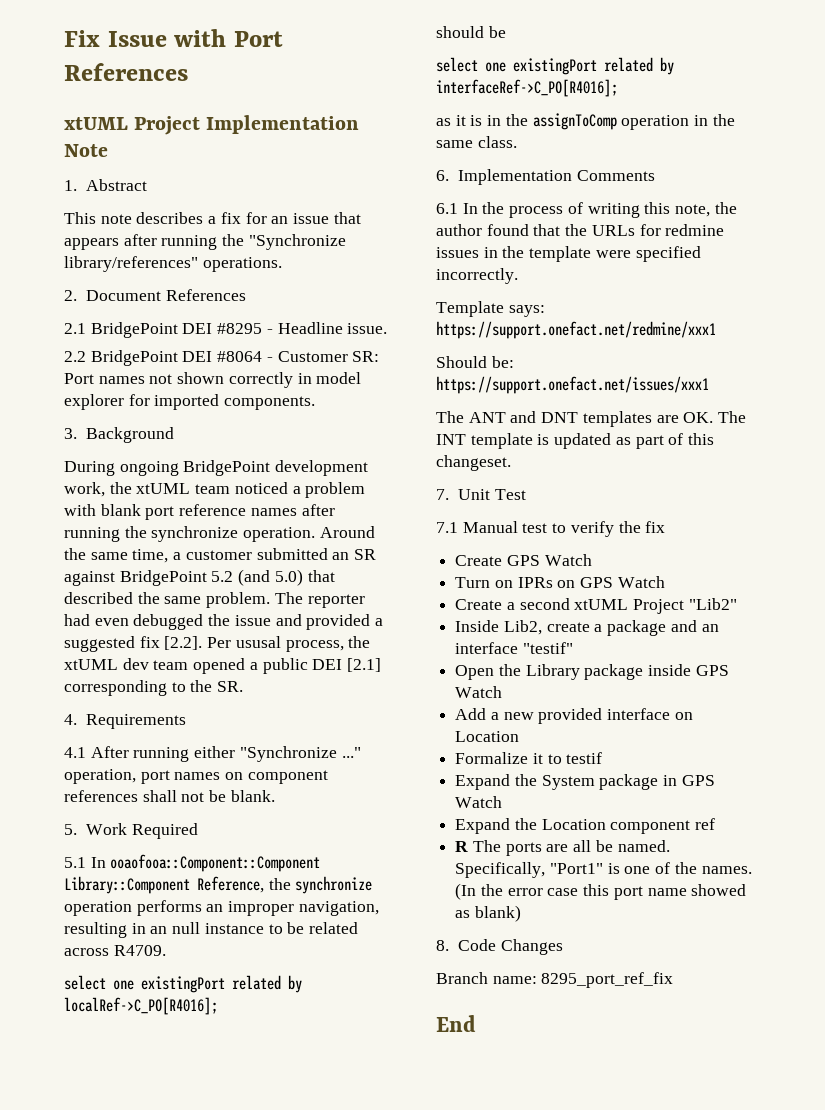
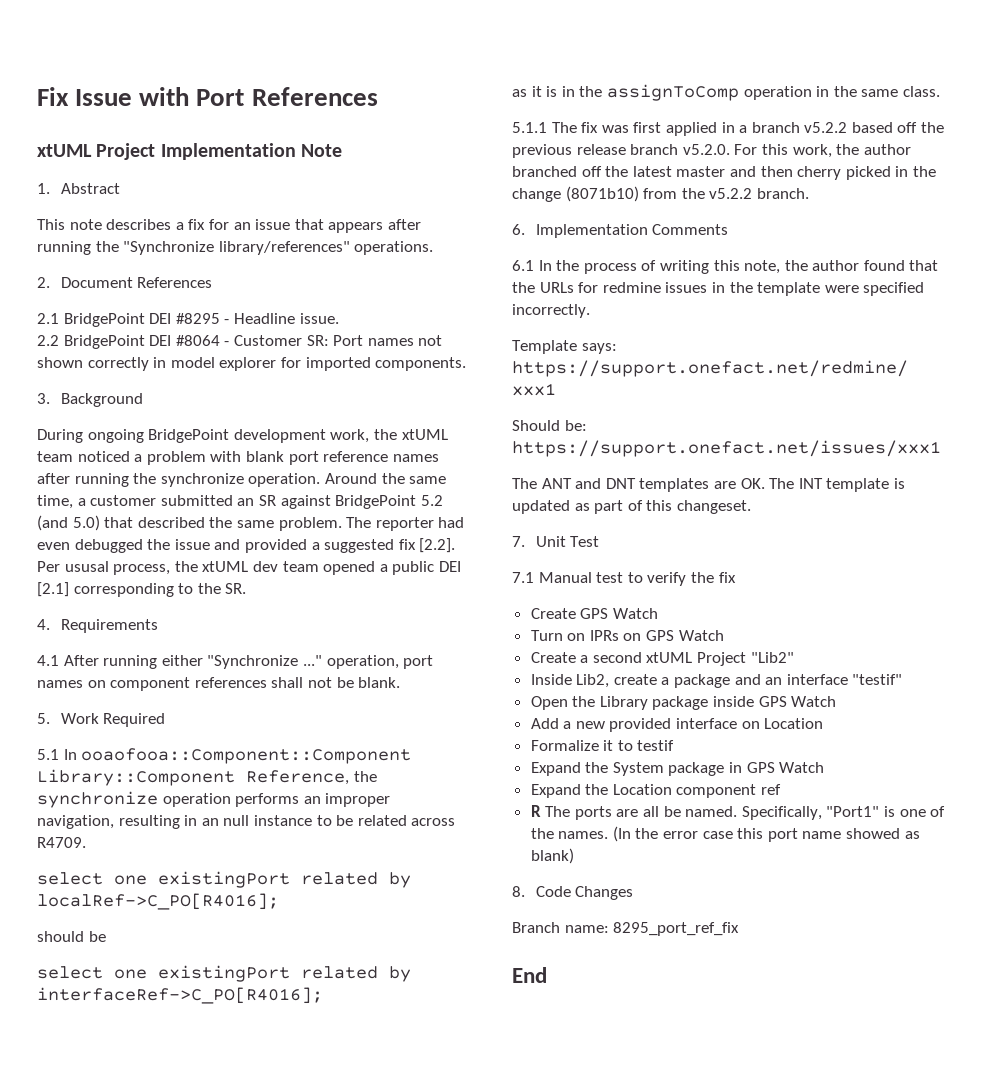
(517, 142) none -> [512,122,945,136] [512,144,911,158] [512,166,936,180] [512,186,809,202] // 5.1.1 The fix was first applied in a branch v5.2.2 based off the previous release branch v5.2.0. For this work, the author branched off the latest master and then cherry picked in the change (8071b10) from the v5.2.2 branch.

